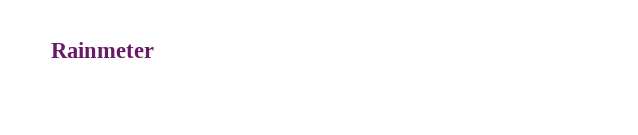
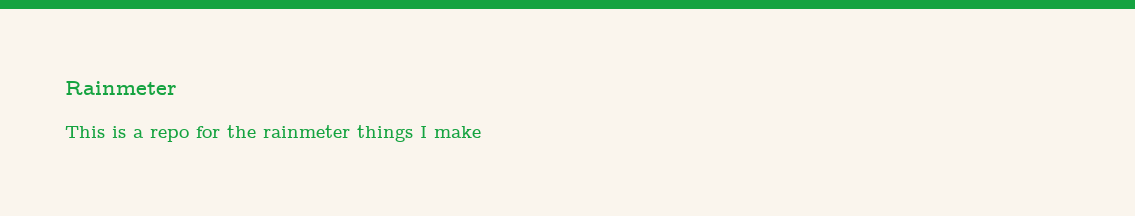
(154, 50) none -> [65,125,481,142] // This is a repo for the rainmeter things I make

